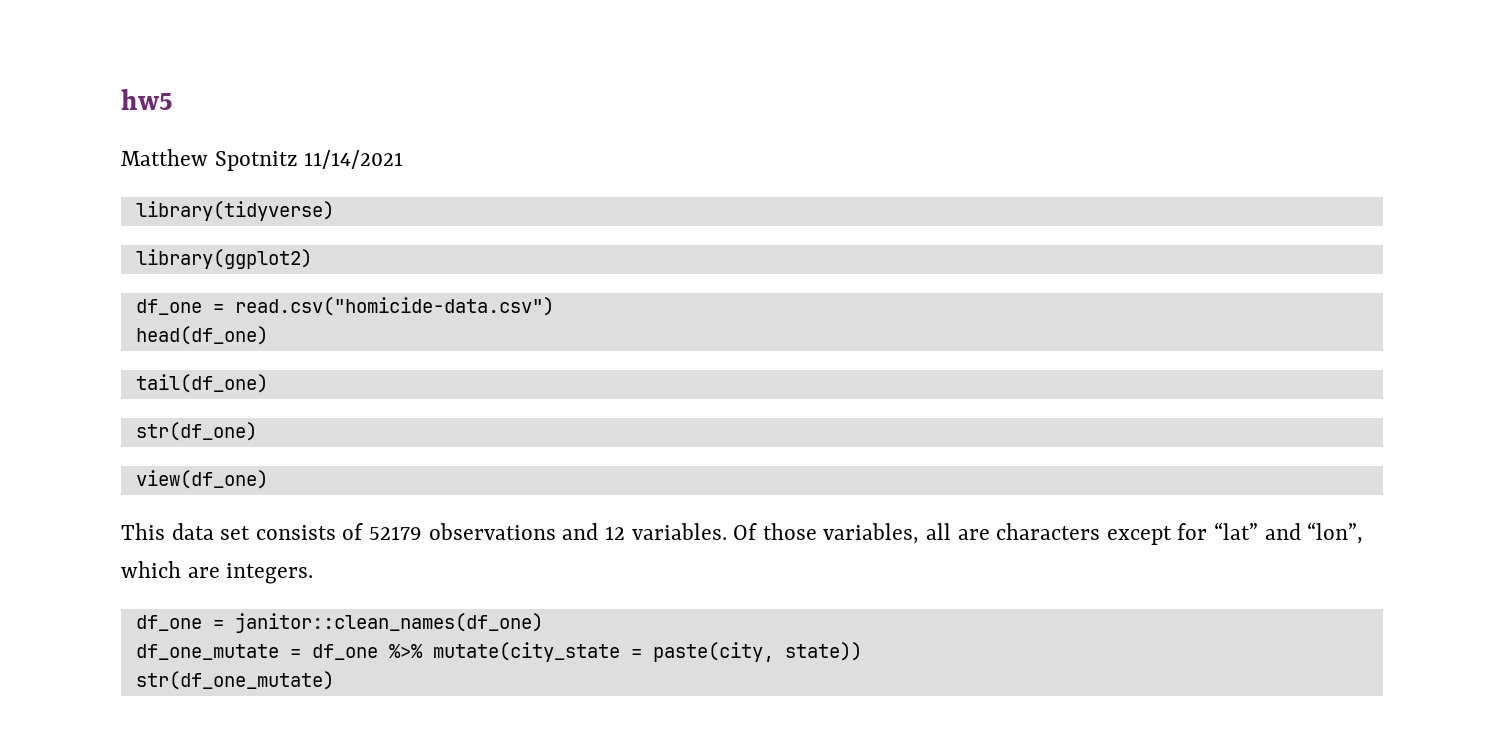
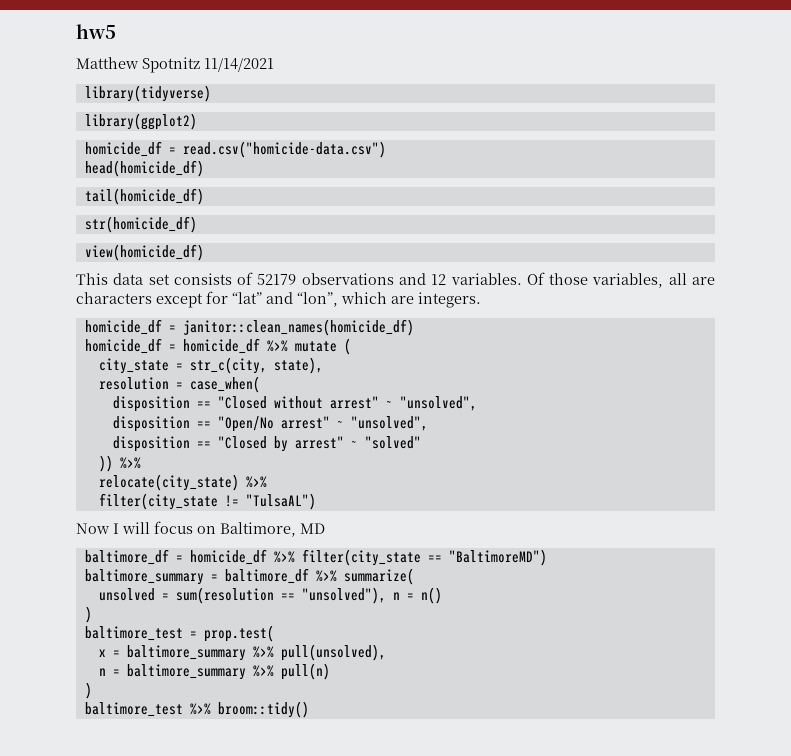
[135,299,202,315] df_one -> [84,141,162,157] homicide_df
[135,326,268,345] [135,374,268,393] [135,422,257,441] [135,470,268,489] head(df_one) // tail(df_one) // str(df_one) // view(df_one) -> [84,160,204,177] [84,188,204,205] [84,216,197,233] [84,244,204,261] head(homicide_df) // tail(homicide_df) // str(homicide_df) // view(homicide_df)
[135,613,543,633] [135,642,862,662] [135,671,334,690] df_one = janitor::clean_names(df_one) // df_one_mutate = df_one %>% mutate(city_state = paste(city, state)) // str(df_one_mutate) -> [84,319,414,336] [84,338,351,355] [98,357,323,374] [98,376,260,393] [112,396,477,412] [112,416,428,432] [112,436,421,452] [98,455,141,472] [98,474,267,491] [98,493,316,510] [76,521,325,537] [84,549,547,566] [84,568,414,585] [98,587,442,604] [84,606,92,623] [84,625,274,642] [98,644,386,661] [98,663,330,680] [84,682,92,699] [84,701,309,718] homicide_df = janitor::clean_names(homicide_df) // homicide_df = homicide_df %>% mutate ( // city_state = str_c(city, state), // resolution = case_when( // disposition == "Closed without arrest" ~ "unsolved", // disposition == "Open/No arrest" ~ "unsolved", // disposition == "Closed by arrest" ~ "solved" // )) %>% // relocate(city_state) %>% // filter(city_state != "TulsaAL") // Now I will focus on Baltimore, MD // baltimore_df = homicide_df %>% filter(city_state == "BaltimoreMD") // baltimore_summary = baltimore_df %>% summarize( // unsolved = sum(resolution == "unsolved"), n = n() // ) // baltimore_test = prop.test( // x = baltimore_summary %>% pull(unsolved), // n = baltimore_summary %>% pull(n) // ) // baltimore_test %>% broom::tidy()

